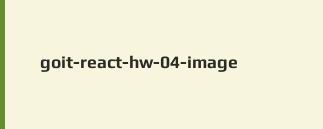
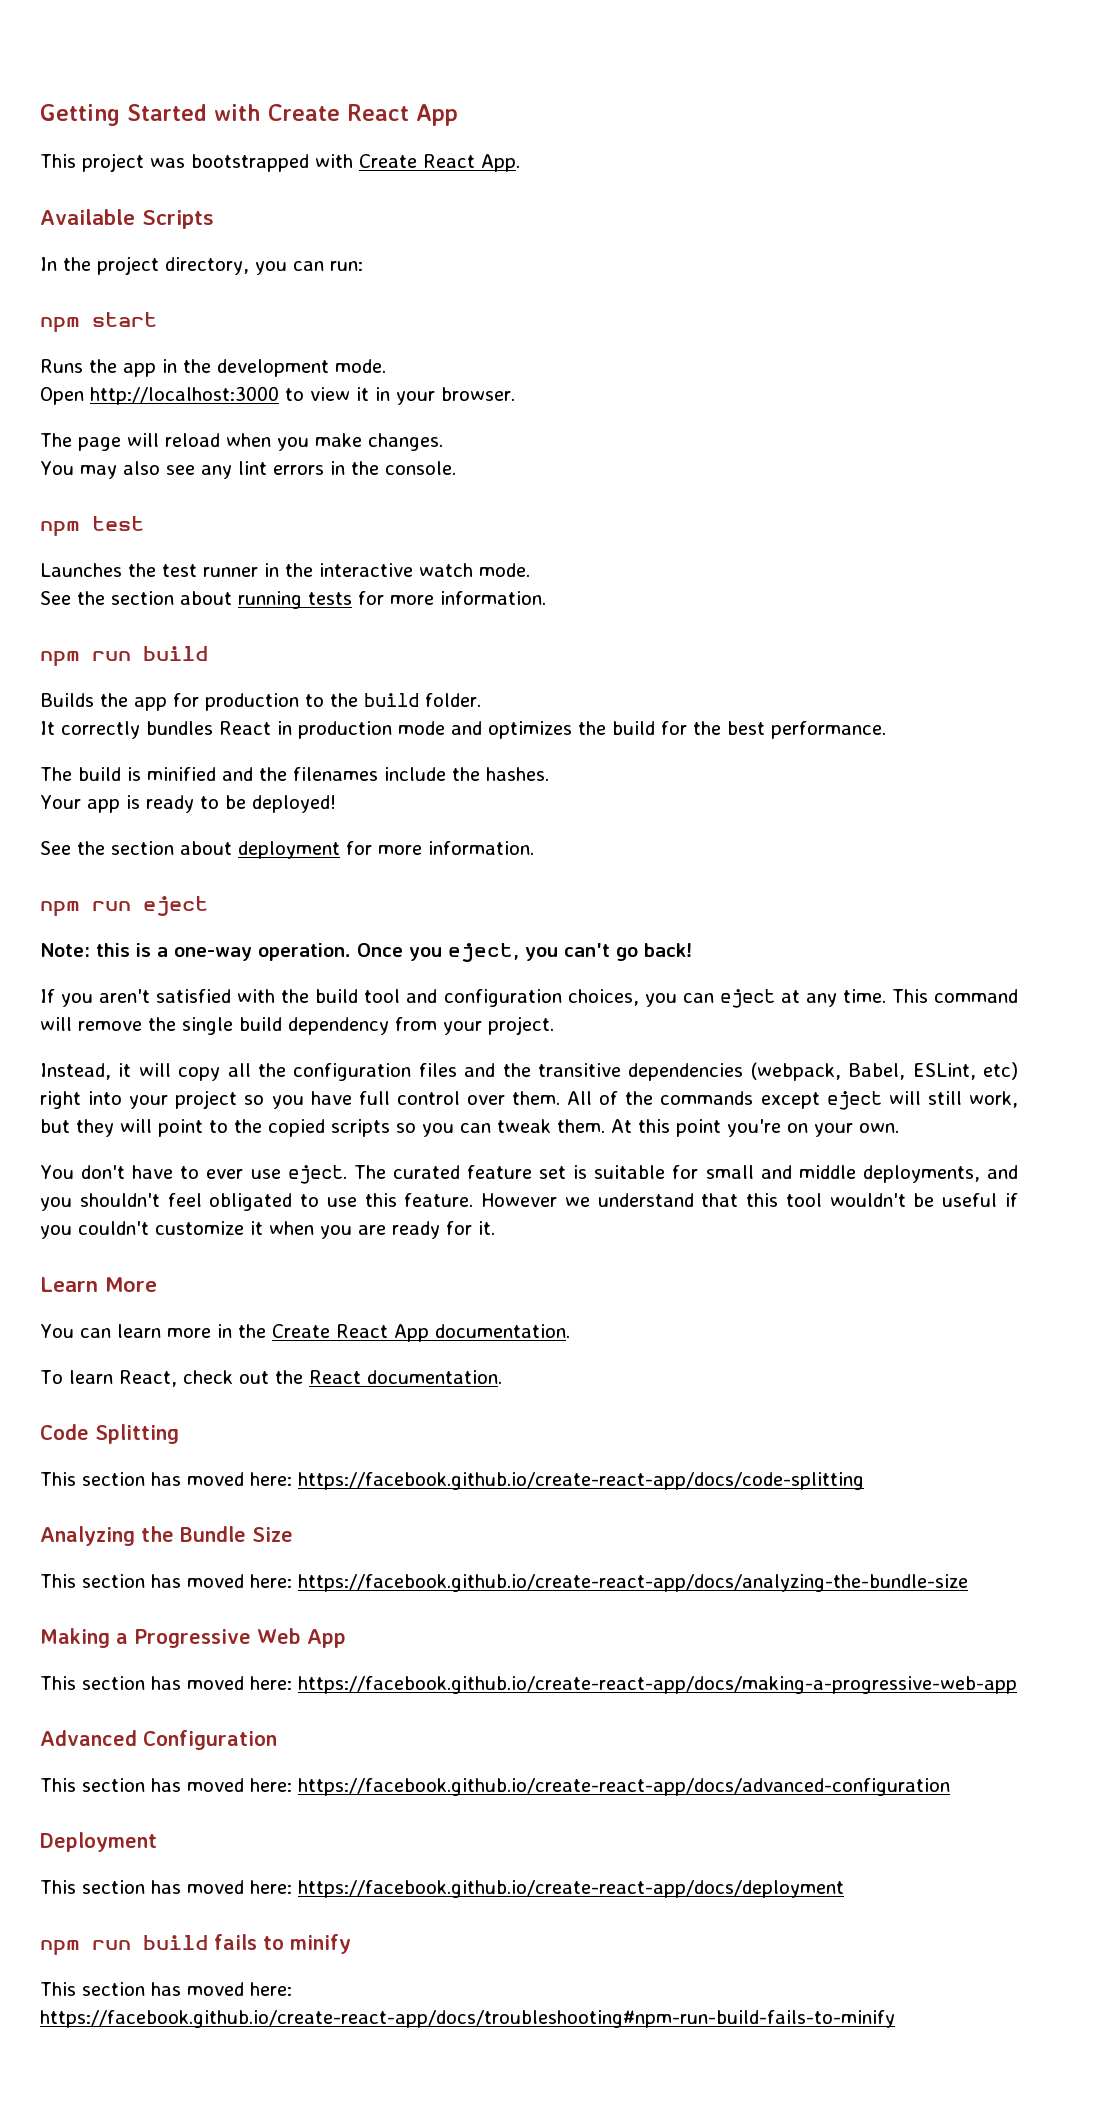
[40,55,238,72] goit-react-hw-04-image -> [40,104,458,126] [40,153,520,172] [40,209,214,229] [40,256,363,275] [40,312,157,332] [40,359,386,377] [40,386,515,405] [40,433,443,451] [40,461,456,479] [40,516,144,536] [40,563,530,577] [40,591,546,609] [40,646,208,666] [40,693,481,711] [40,721,886,739] [40,767,549,781] [40,795,336,813] [40,841,534,859] [40,896,208,916] [40,943,692,962] [40,989,1018,1008] [40,1016,554,1035] [40,1062,1018,1081] [40,1090,1018,1110] [40,1119,899,1137] [40,1165,1018,1184] [40,1193,1018,1211] [40,1221,495,1239] [40,1277,157,1292] [40,1324,570,1342] [40,1370,502,1387] [40,1424,179,1444] [40,1472,864,1490] [40,1526,293,1546] [40,1574,968,1592] [40,1628,346,1648] [40,1676,1017,1694] [40,1730,277,1750] [40,1778,950,1796] [40,1832,157,1852] [40,1880,844,1898] [40,1934,351,1955] [40,1982,292,1996] [40,2010,895,2028] Getting Started with Create React App // This project was bootstrapped with Create React App. // Available Scripts // In the project directory, you can run: // npm start // Runs the app in the development mode. // Open http://localhost:3000 to view it in your browser. // The page will reload when you make changes. // You may also see any lint errors in the console. // npm test // Launches the test runner in the interactive watch mode. // See the section about running tests for more information. // npm run build // Builds the app for production to the build folder. // It correctly bundles React in production mode and optimizes the build for the best performance. // The build is minified and the filenames include the hashes. // Your app is ready to be deployed! // See the section about deployment for more information. // npm run eject // Note: this is a one-way operation. Once you eject, you can't go back! // If you aren't satisfied with the build tool and configuration choices, you can eject at any time. This command will remove the single build dependency from your project. // Instead, it will copy all the configuration files and the transitive dependencies (webpack, Babel, ESLint, etc) right into your project so you have full control over them. All of the commands except eject will still work, but they will point to the copied scripts so you can tweak them. At this point you're on your own. // You don't have to ever use eject. The curated feature set is suitable for small and middle deployments, and you shouldn't feel obligated to use this feature. However we understand that this tool wouldn't be useful if you couldn't customize it when you are ready for it. // Learn More // You can learn more in the Create React App documentation. // To learn React, check out the React documentation. // Code Splitting // This section has moved here: https://facebook.github.io/create-react-app/docs/code-splitting // Analyzing the Bundle Size // This section has moved here: https://facebook.github.io/create-react-app/docs/analyzing-the-bundle-size // Making a Progressive Web App // This section has moved here: https://facebook.github.io/create-react-app/docs/making-a-progressive-web-app // Advanced Configuration // This section has moved here: https://facebook.github.io/create-react-app/docs/advanced-configuration // Deployment // This section has moved here: https://facebook.github.io/create-react-app/docs/deployment // npm run build fails to minify // This section has moved here: https://facebook.github.io/create-react-app/docs/troubleshooting#npm-run-build-fails-to-minify

